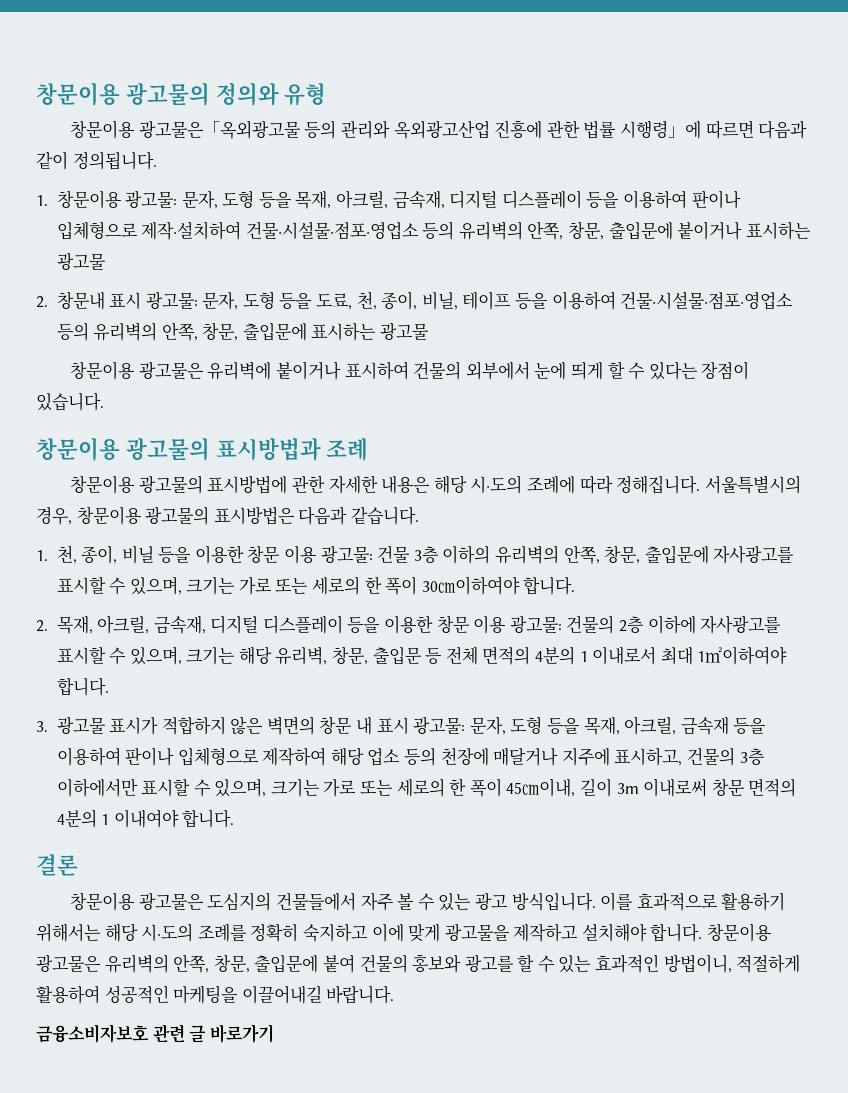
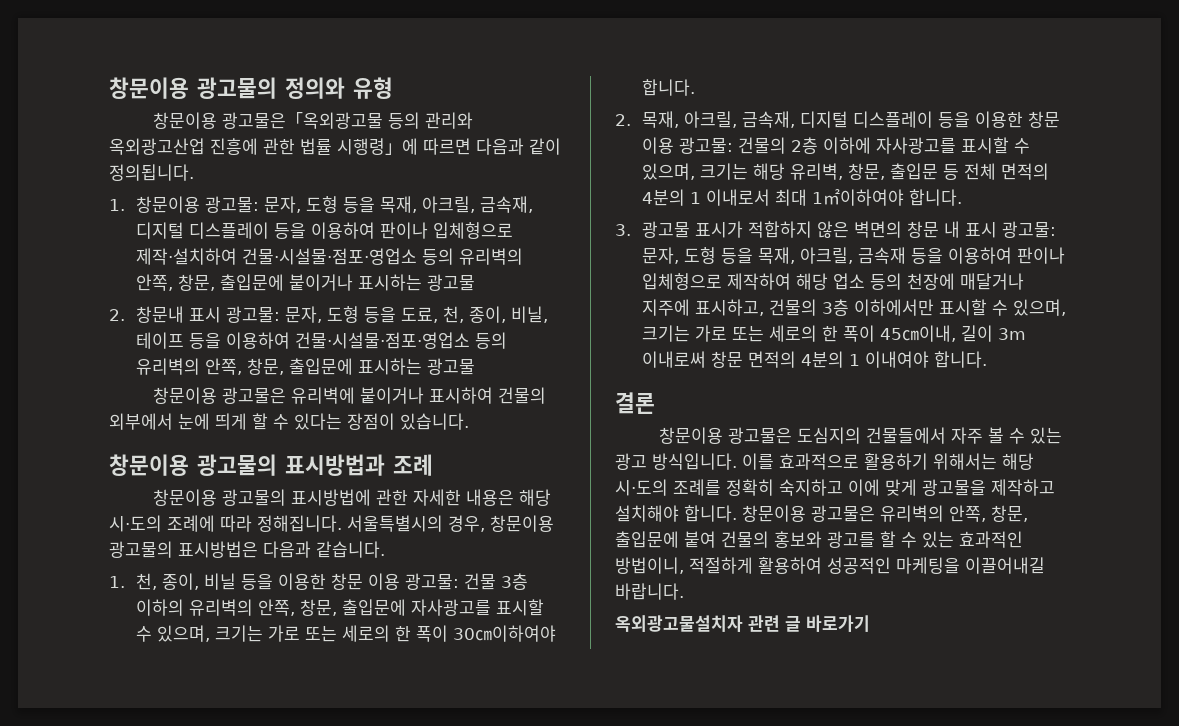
[36,1024,149,1043] 금융소비자보호 -> [615,615,743,632] 옥외광고물설치자

